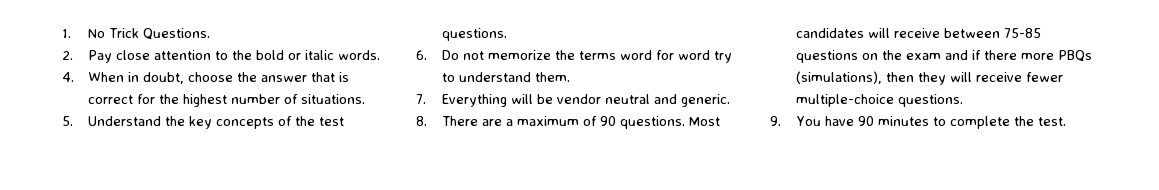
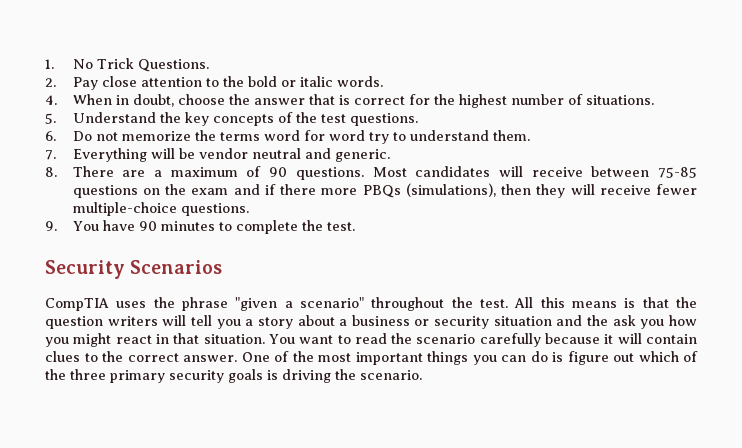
(1066, 121) none -> [45,260,223,279] [45,297,697,311] [45,315,697,329] [45,333,697,347] [45,351,698,365] [45,369,422,383] // Security Scenarios // CompTIA uses the phrase "given a scenario" throughout the test. All this means is that the question writers will tell you a story about a business or security situation and the ask you how you might react in that situation. You want to read the scenario carefully because it will contain clues to the correct answer. One of the most important things you can do is figure out which of the three primary security goals is driving the scenario.

